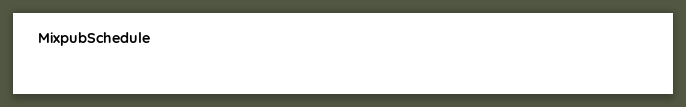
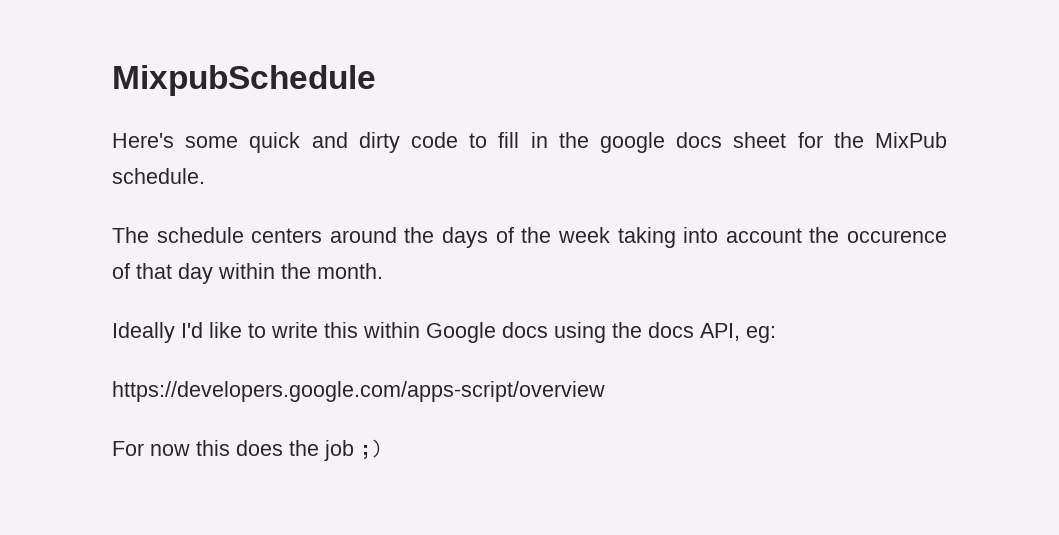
(150, 39) none -> [112,132,948,153] [112,168,205,184] [112,227,948,248] [112,263,383,284] [112,322,776,343] [112,381,605,402] [112,439,382,461] // Here's some quick and dirty code to fill in the google docs sheet for the MixPub schedule. // The schedule centers around the days of the week taking into account the occurence of that day within the month. // Ideally I'd like to write this within Google docs using the docs API, eg: // https://developers.google.com/apps-script/overview // For now this does the job ;)

